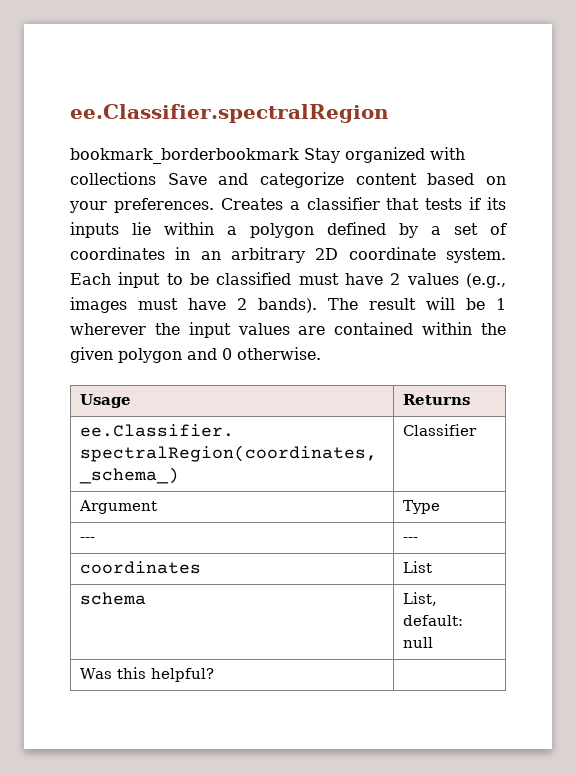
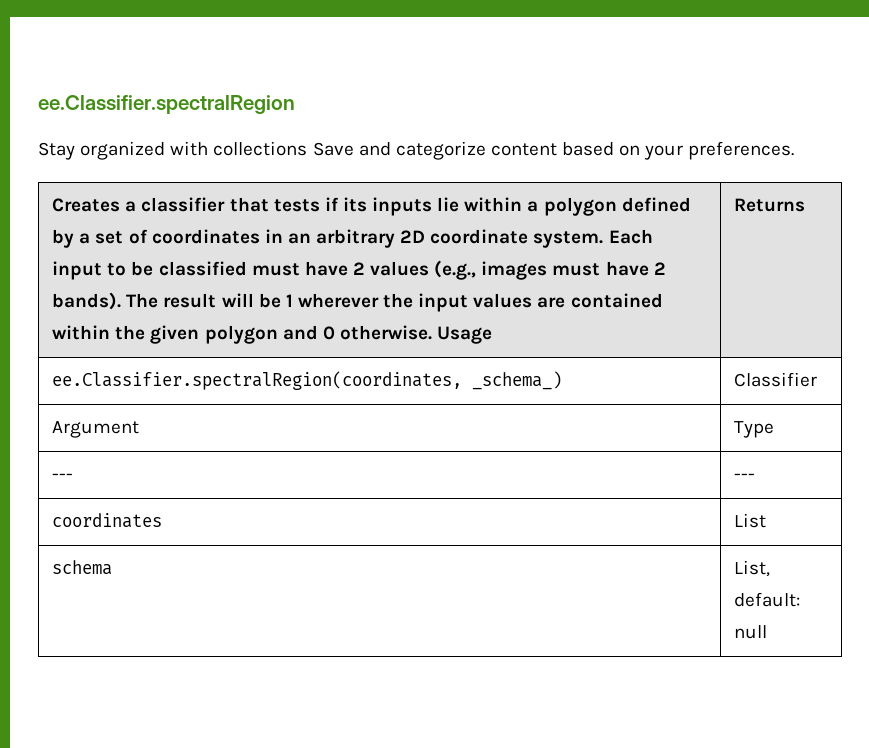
[70,148,299,164] bookmark_borderbookmark -> (295, 104) none
(214, 205) none -> (795, 150) //
(321, 353) // -> (432, 332) none
[80,667,215,682] // Was this helpful? | -> (768, 632) none

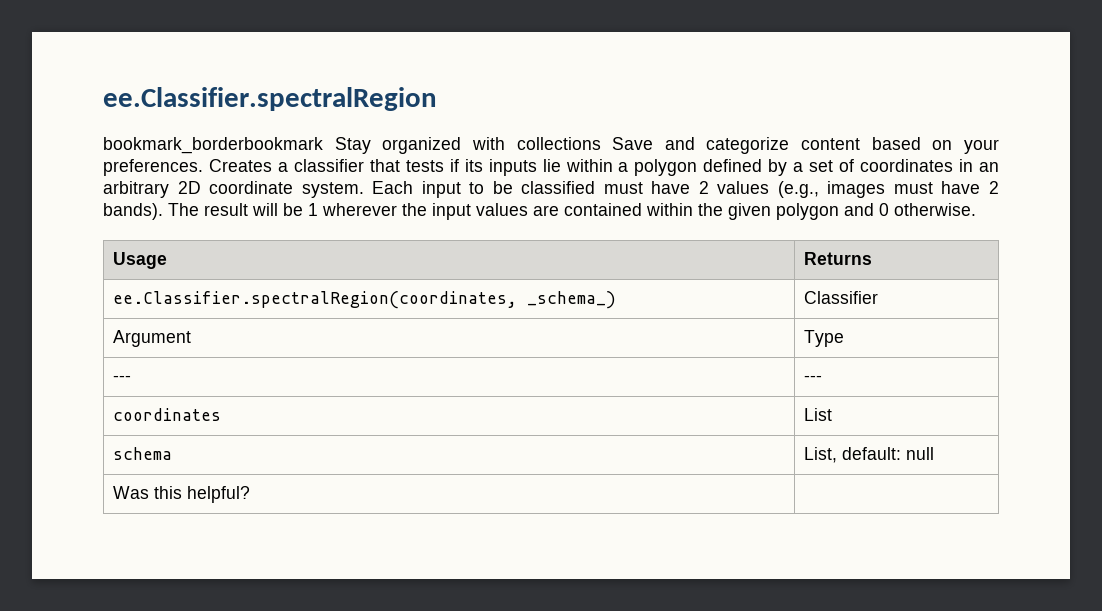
(295, 104) none -> [103,137,323,154] bookmark_borderbookmark
(795, 150) // -> (203, 167) none
(432, 332) none -> (976, 209) //
(768, 632) none -> [112,486,250,503] // Was this helpful? |

